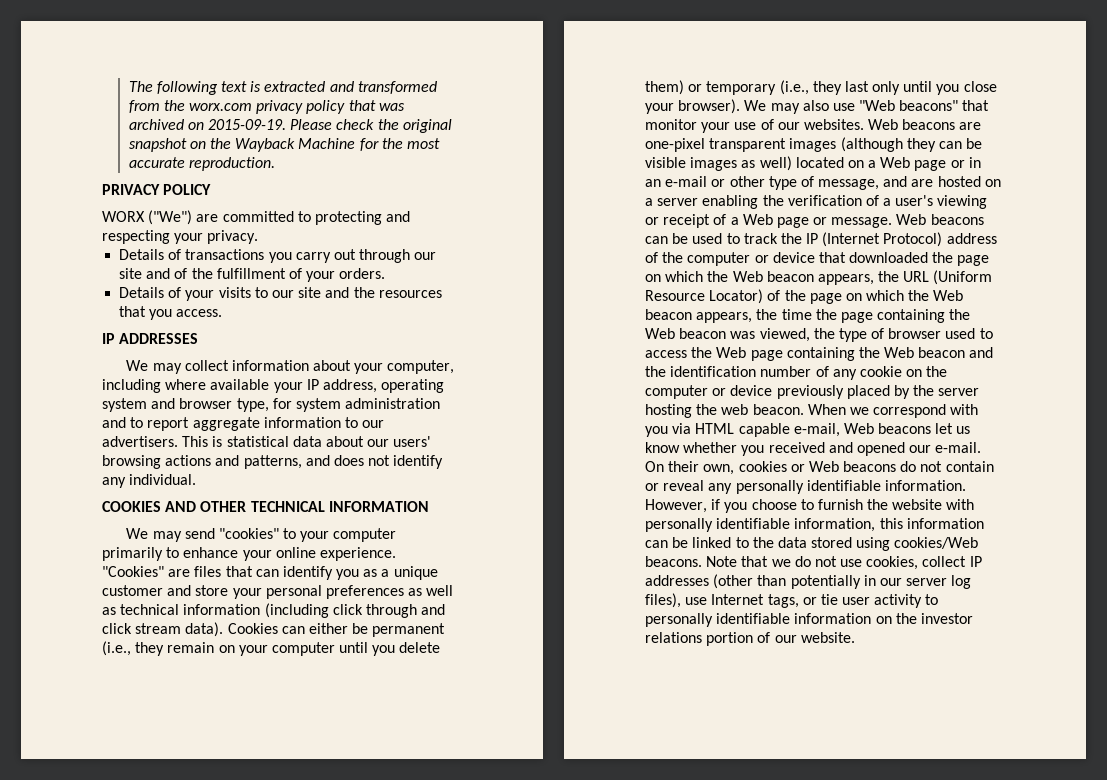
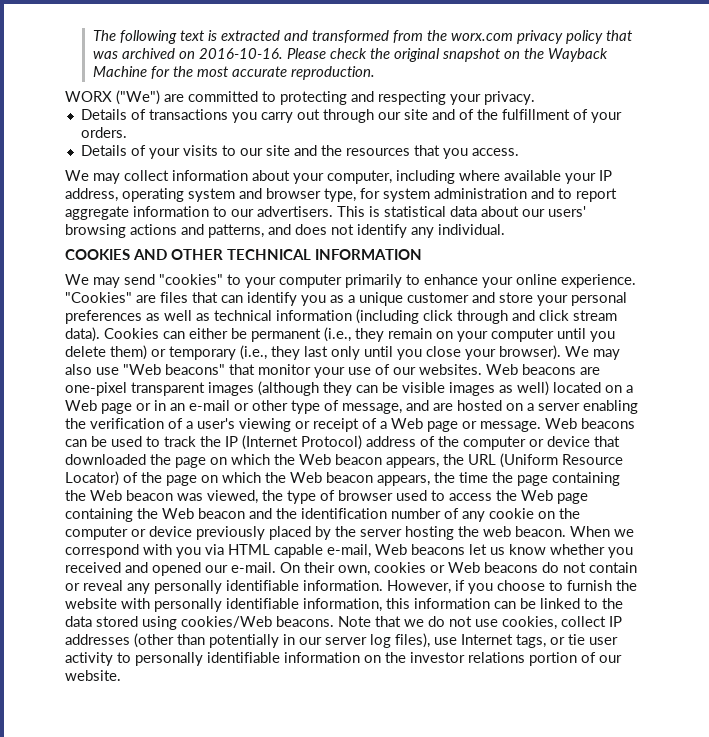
[207,119,286,130] 2015-09-19. -> [198,48,283,59] 2016-10-16.
[102,184,212,195] // PRIVACY POLICY -> (375, 73) none
[102,333,199,344] // IP ADDRESSES -> (519, 152) none

